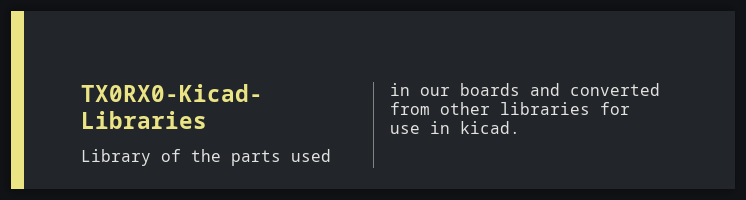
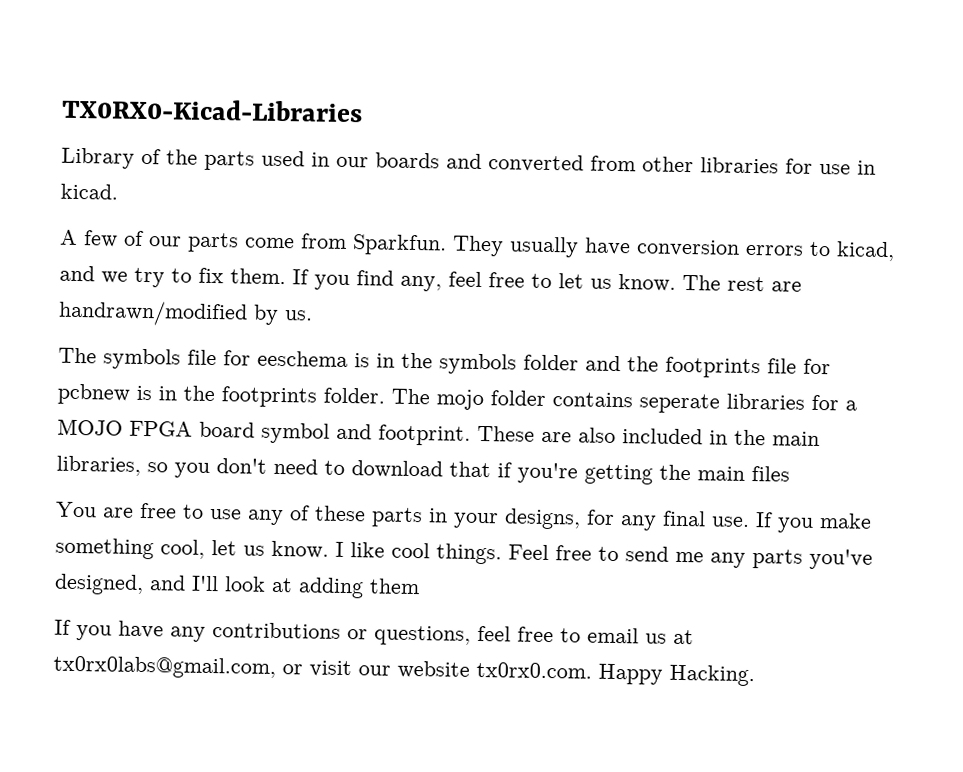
(520, 127) none -> [60,229,895,262] [59,265,802,292] [58,299,313,327] [58,347,831,379] [57,383,857,414] [57,418,820,447] [56,455,790,485] [56,501,872,533] [55,537,873,570] [54,573,420,599] [54,619,694,646] [53,655,755,687] // A few of our parts come from Sparkfun. They usually have conversion errors to kicad, and we try to fix them. If you find any, feel free to let us know. The rest are handrawn/modified by us. // The symbols file for eeschema is in the symbols folder and the footprints file for pcbnew is in the footprints folder. The mojo folder contains seperate libraries for a MOJO FPGA board symbol and footprint. These are also included in the main libraries, so you don't need to download that if you're getting the main files // You are free to use any of these parts in your designs, for any final use. If you make something cool, let us know. I like cool things. Feel free to send me any parts you've designed, and I'll look at adding them // If you have any contributions or questions, feel free to email us at tx0rx0labs@gmail.com, or visit our website tx0rx0.com. Happy Hacking.

